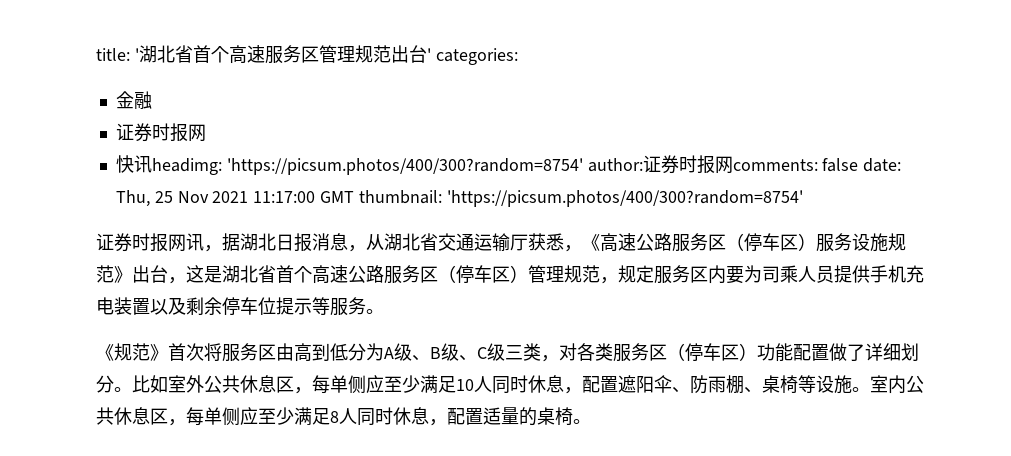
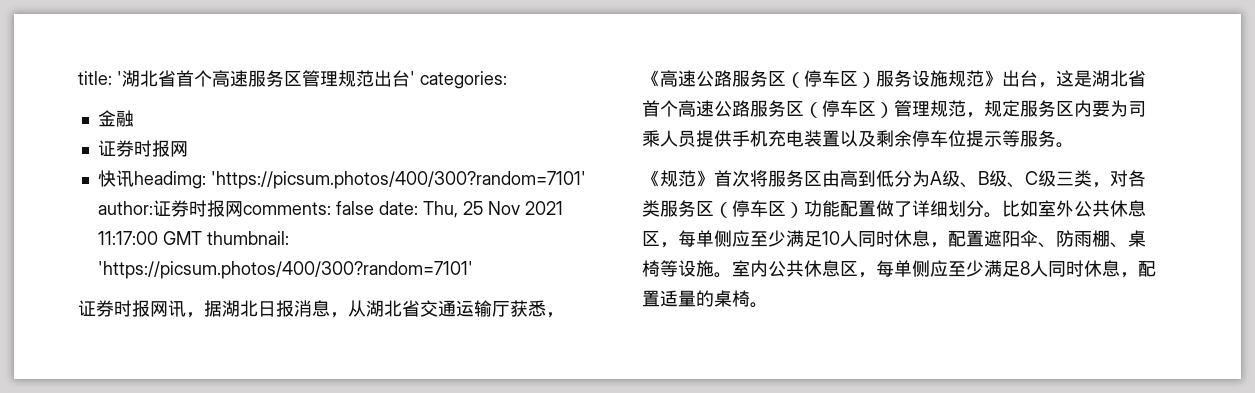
[226,158,583,175] 'https://picsum.photos/400/300?random=8754' -> [210,171,586,189] 'https://picsum.photos/400/300?random=7101'
[446,190,803,207] 'https://picsum.photos/400/300?random=8754' -> [97,261,473,279] 'https://picsum.photos/400/300?random=7101'

